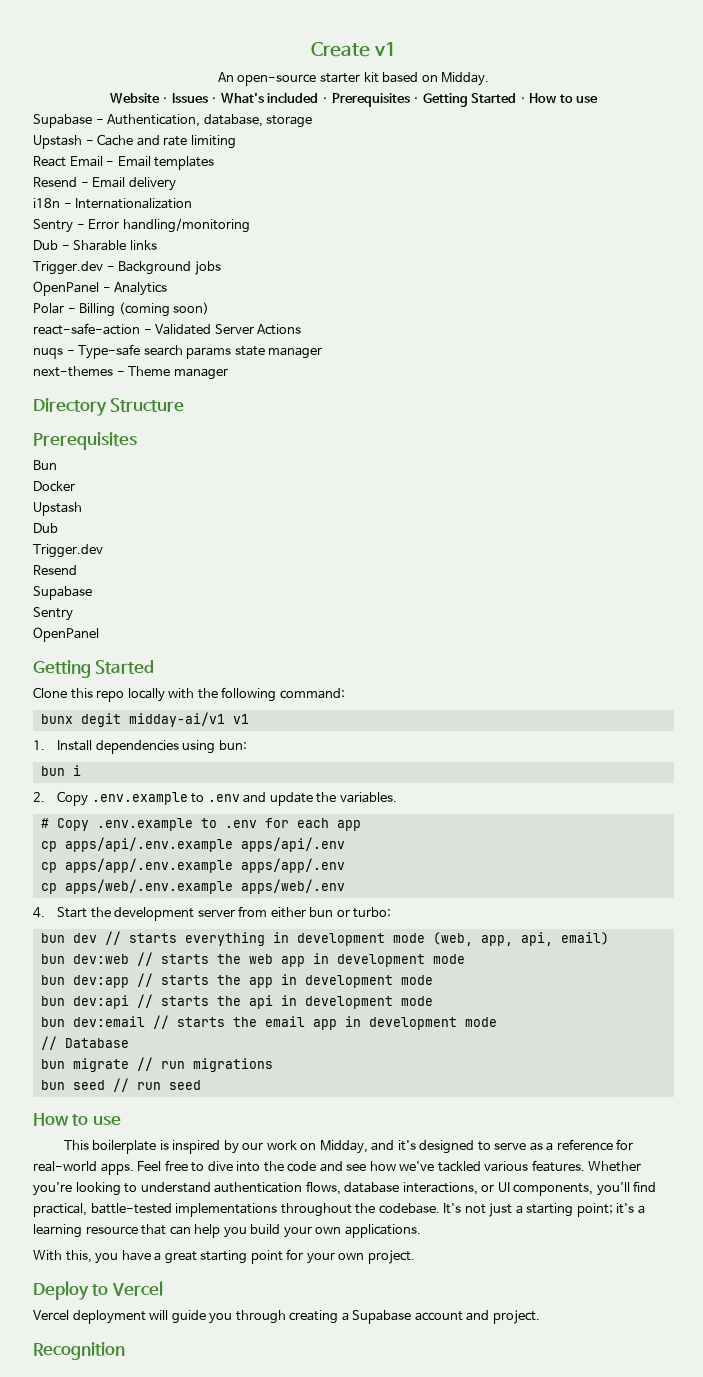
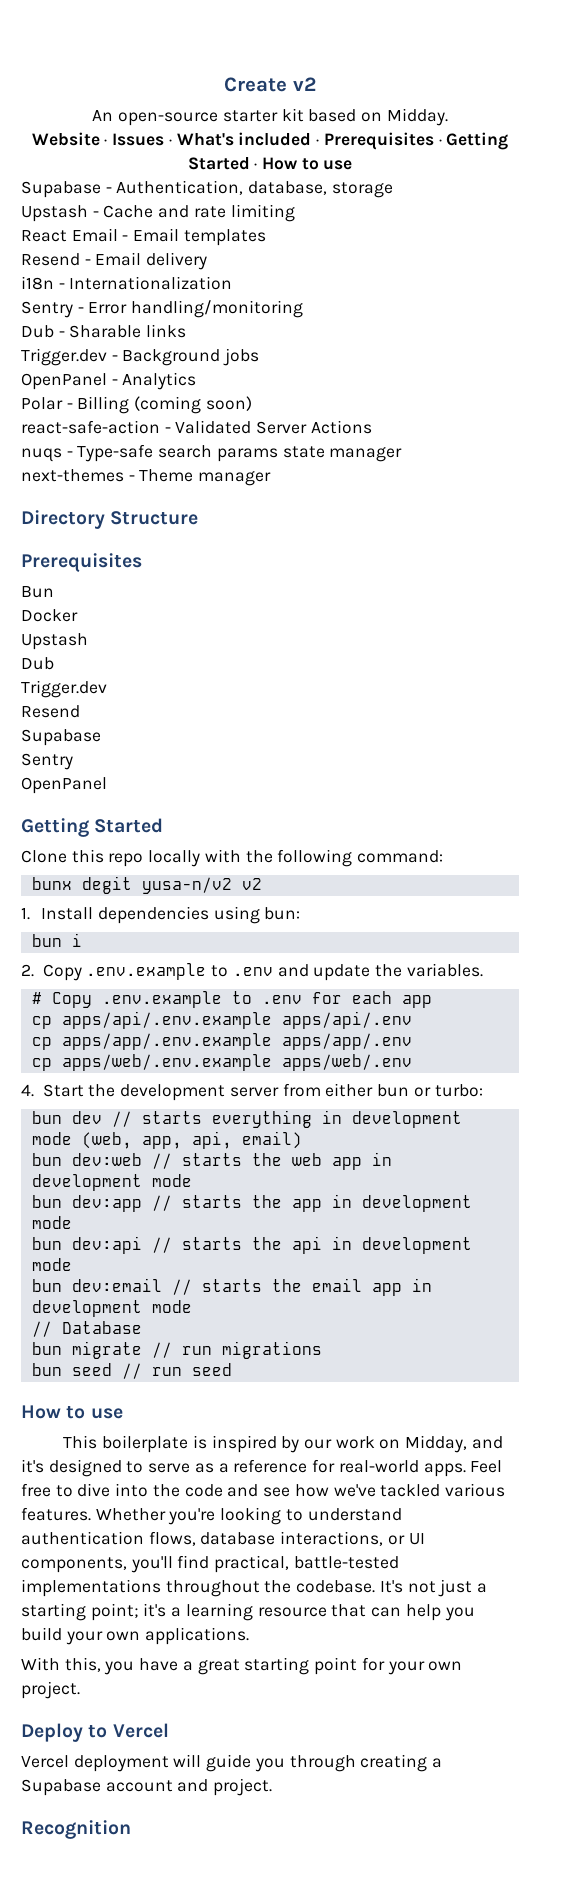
[373,42,396,56] v1 -> [292,77,316,91] v2
[128,712,249,727] midday-ai/v1 v1 -> [141,877,262,894] yusa-n/v2 v2

